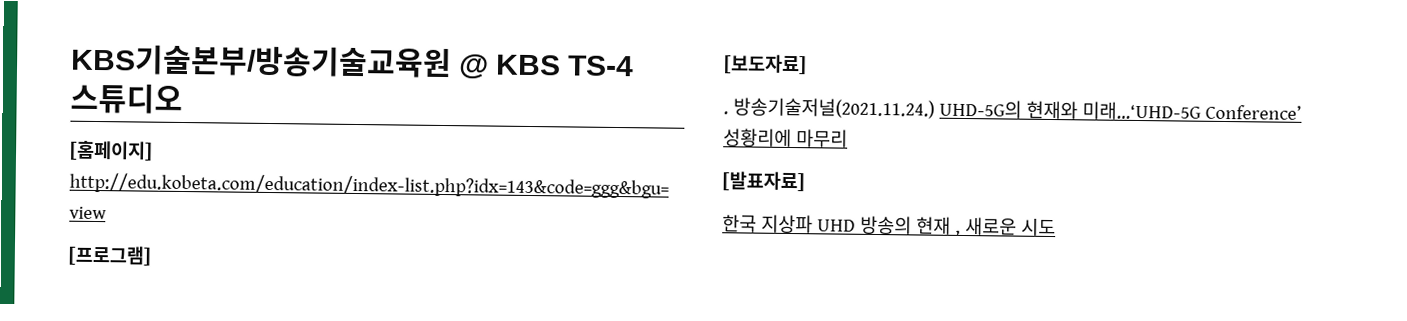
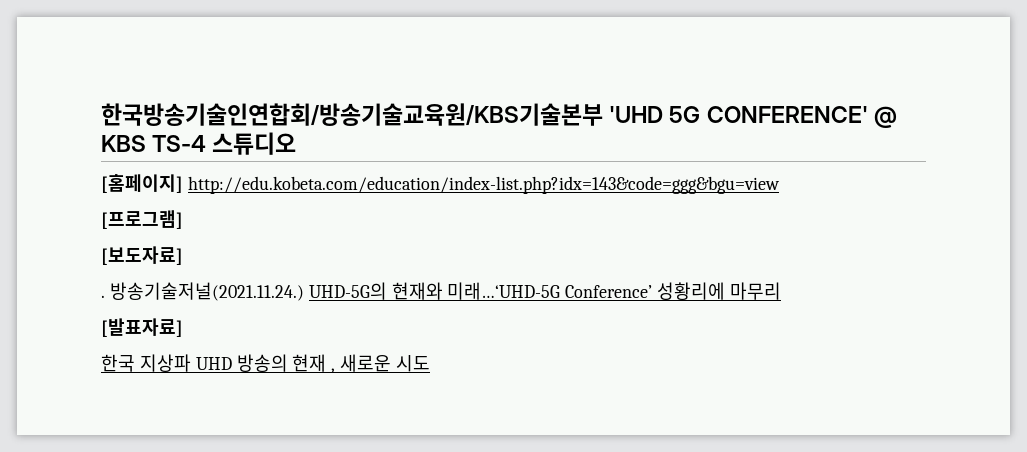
[70,43,452,79] KBS기술본부/방송기술교육원 -> [101,103,868,126] 한국방송기술인연합회/방송기술교육원/KBS기술본부 'UHD 5G CONFERENCE'

